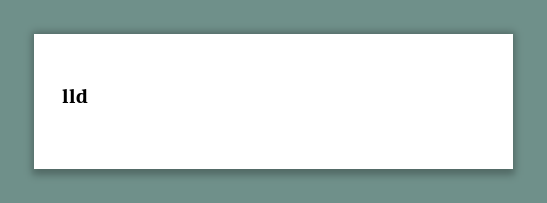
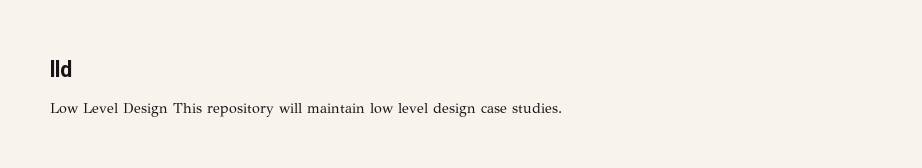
(88, 95) none -> [50,103,562,117] // Low Level Design This repository will maintain low level design case studies.

